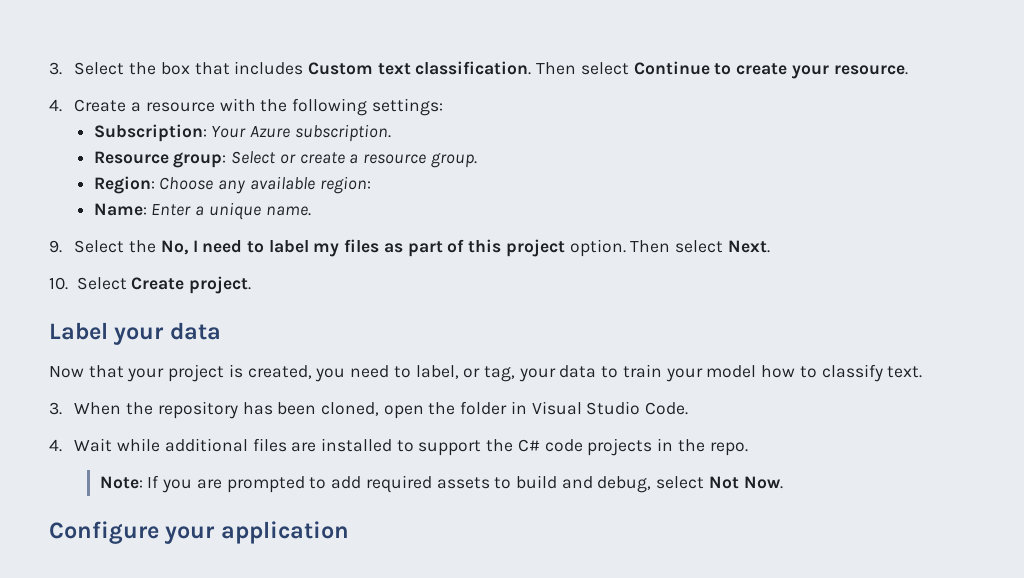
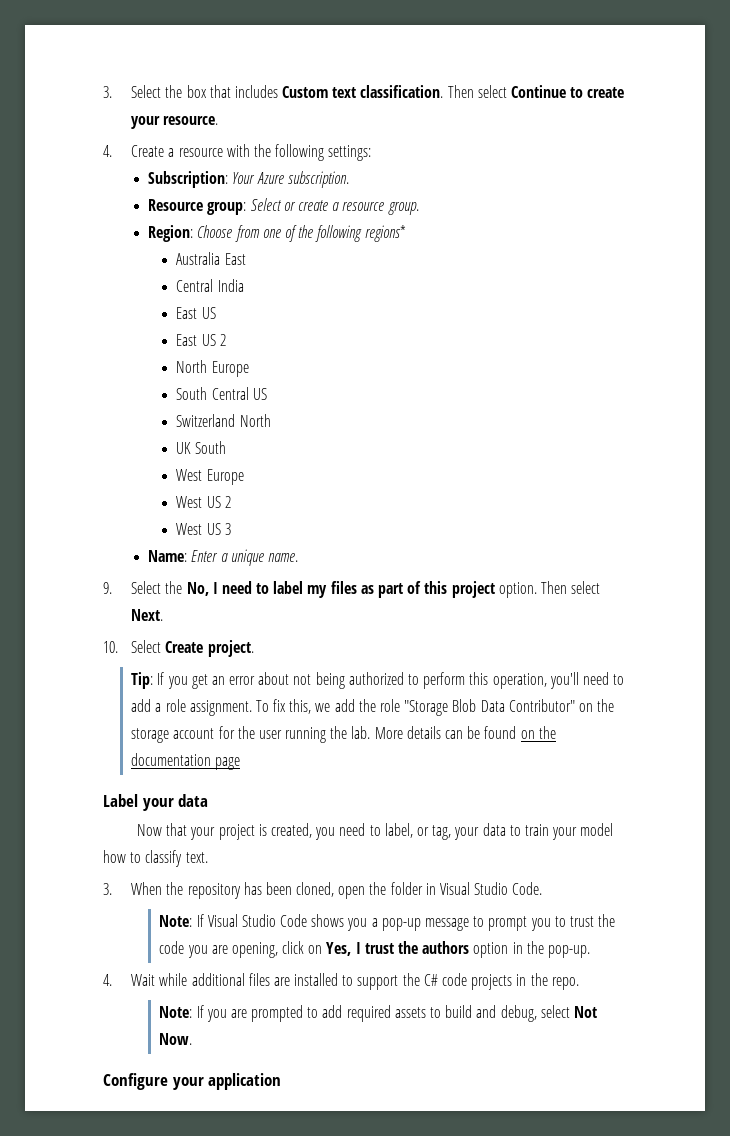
[218,176,371,194] any available region: -> [234,225,406,242] [176,252,246,265] [176,279,244,292] [176,307,216,319] [176,334,226,346] [176,360,249,377] [176,387,267,400] [176,414,271,427] [176,441,226,454] [176,469,244,485] [176,496,231,508] [176,523,231,535] from one of the following regions* // Australia East // Central India // East US // East US 2 // North Europe // South Central US // Switzerland North // UK South // West Europe // West US 2 // West US 3
(252, 285) none -> [131,672,625,689] [131,699,615,716] [131,726,556,743] [131,753,241,770] // Tip: If you get an error about not being authorized to perform this operation, you'll need to add a role assignment. To fix this, we add the role "Storage Blob Data Contributor" on the storage account for the user running the lab. More details can be found on the documentation page
(689, 408) none -> [159,914,616,931] [159,941,590,958] // Note: If Visual Studio Code shows you a pop-up message to prompt you to trust the code you are opening, click on Yes, I trust the authors option in the pop-up.

